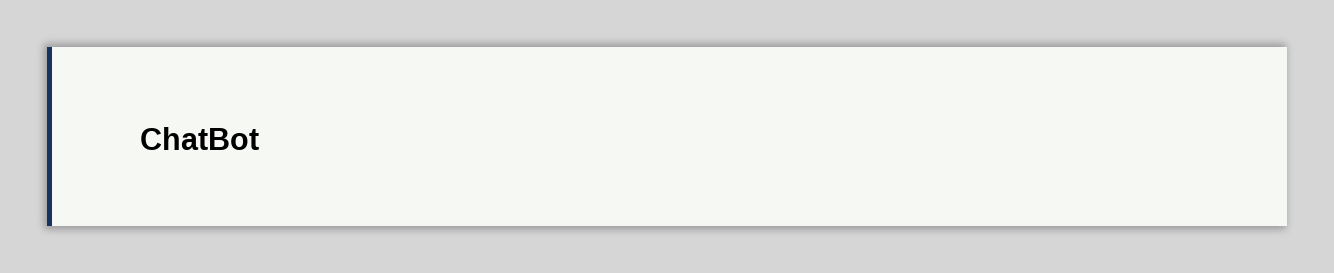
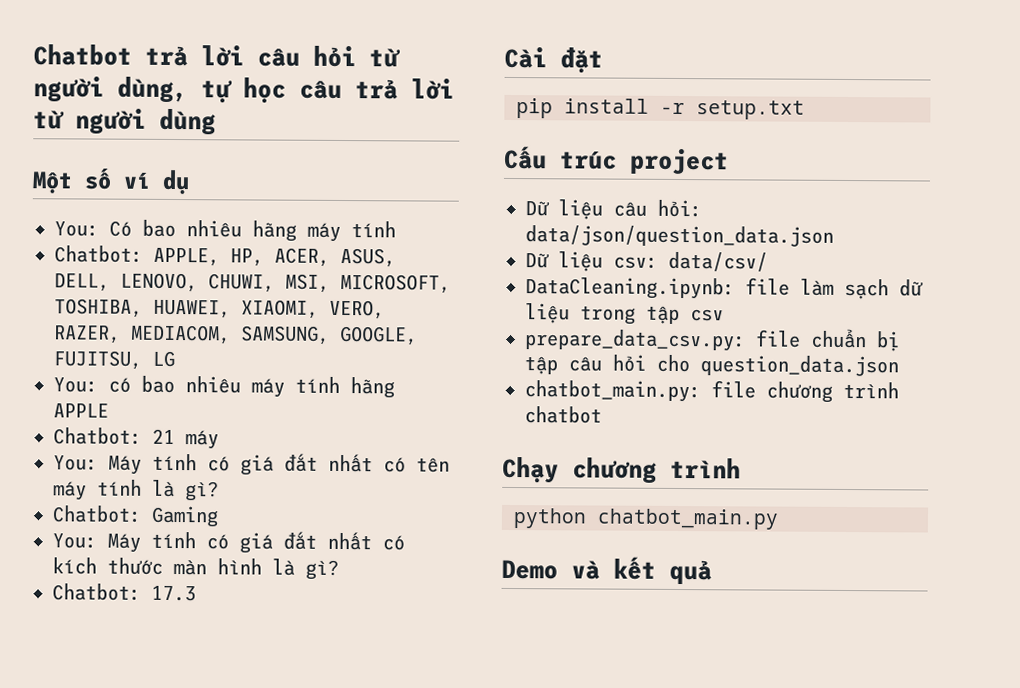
[140,127,259,150] ChatBot -> [33,44,401,68] [33,76,454,104] [33,108,216,136] [32,168,190,195] [54,219,396,242] [54,245,396,268] [54,272,451,294] [54,298,385,320] [53,324,418,346] [53,350,175,370] [53,375,395,399] [53,403,109,418] [53,427,219,450] [53,453,450,476] [53,479,219,502] [52,505,219,528] [52,531,405,554] [52,557,339,580] [52,583,196,602] [504,46,603,74] [516,98,805,120] [504,145,729,175] [525,199,702,220] [525,225,834,247] [525,251,768,272] [525,277,924,300] [525,303,724,325] [524,328,900,352] [524,354,899,377] [524,380,899,403] [524,406,602,424] [502,456,741,484] [513,508,779,530] [501,556,712,585] Chatbot trả lời câu hỏi từ người dùng, tự học câu trả lời từ người dùng // Một số ví dụ // You: Có bao nhiêu hãng máy tính // Chatbot: APPLE, HP, ACER, ASUS, DELL, LENOVO, CHUWI, MSI, MICROSOFT, TOSHIBA, HUAWEI, XIAOMI, VERO, RAZER, MEDIACOM, SAMSUNG, GOOGLE, FUJITSU, LG // You: có bao nhiêu máy tính hãng APPLE // Chatbot: 21 máy // You: Máy tính có giá đắt nhất có tên máy tính là gì? // Chatbot: Gaming // You: Máy tính có giá đắt nhất có kích thước màn hình là gì? // Chatbot: 17.3 // Cài đặt // pip install -r setup.txt // Cấu trúc project // Dữ liệu câu hỏi: data/json/question_data.json // Dữ liệu csv: data/csv/ // DataCleaning.ipynb: file làm sạch dữ liệu trong tập csv // prepare_data_csv.py: file chuẩn bị tập câu hỏi cho question_data.json // chatbot_main.py: file chương trình chatbot // Chạy chương trình // python chatbot_main.py // Demo và kết quả

